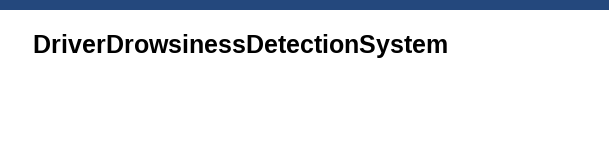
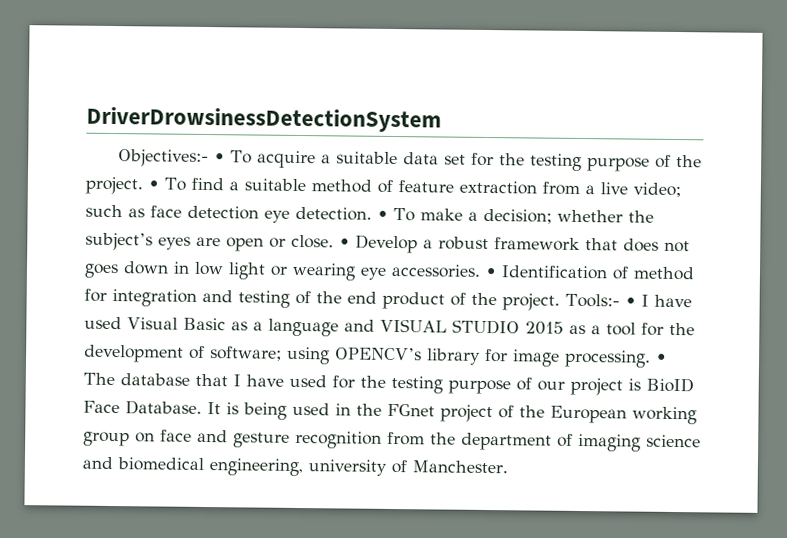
(448, 46) none -> [117,149,702,172] [85,176,681,198] [85,204,654,224] [85,232,690,254] [84,261,695,281] [84,288,692,311] [84,316,695,337] [83,344,667,368] [83,372,694,396] [83,400,697,425] [83,429,701,452] [82,456,508,477] // Objectives:- • To acquire a suitable data set for the testing purpose of the project. • To find a suitable method of feature extraction from a live video; such as face detection eye detection. • To make a decision; whether the subject’s eyes are open or close. • Develop a robust framework that does not goes down in low light or wearing eye accessories. • Identification of method for integration and testing of the end product of the project. Tools:- • I have used Visual Basic as a language and VISUAL STUDIO 2015 as a tool for the development of software; using OPENCV’s library for image processing. • The database that I have used for the testing purpose of our project is BioID Face Database. It is being used in the FGnet project of the European working group on face and gesture recognition from the department of imaging science and biomedical engineering, university of Manchester.

